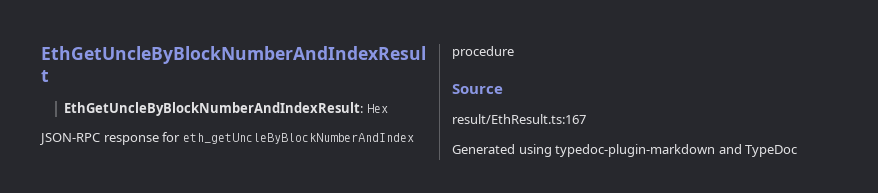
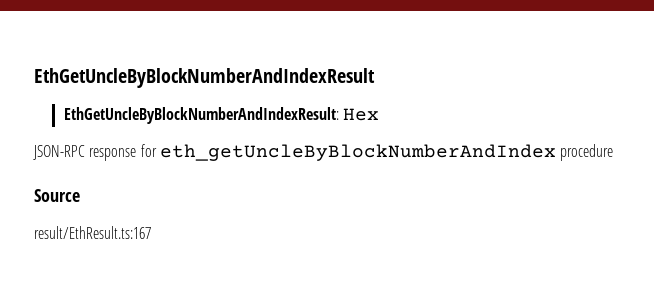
[452,144,798,157] // Generated using typedoc-plugin-markdown and TypeDoc -> (151, 232) none

